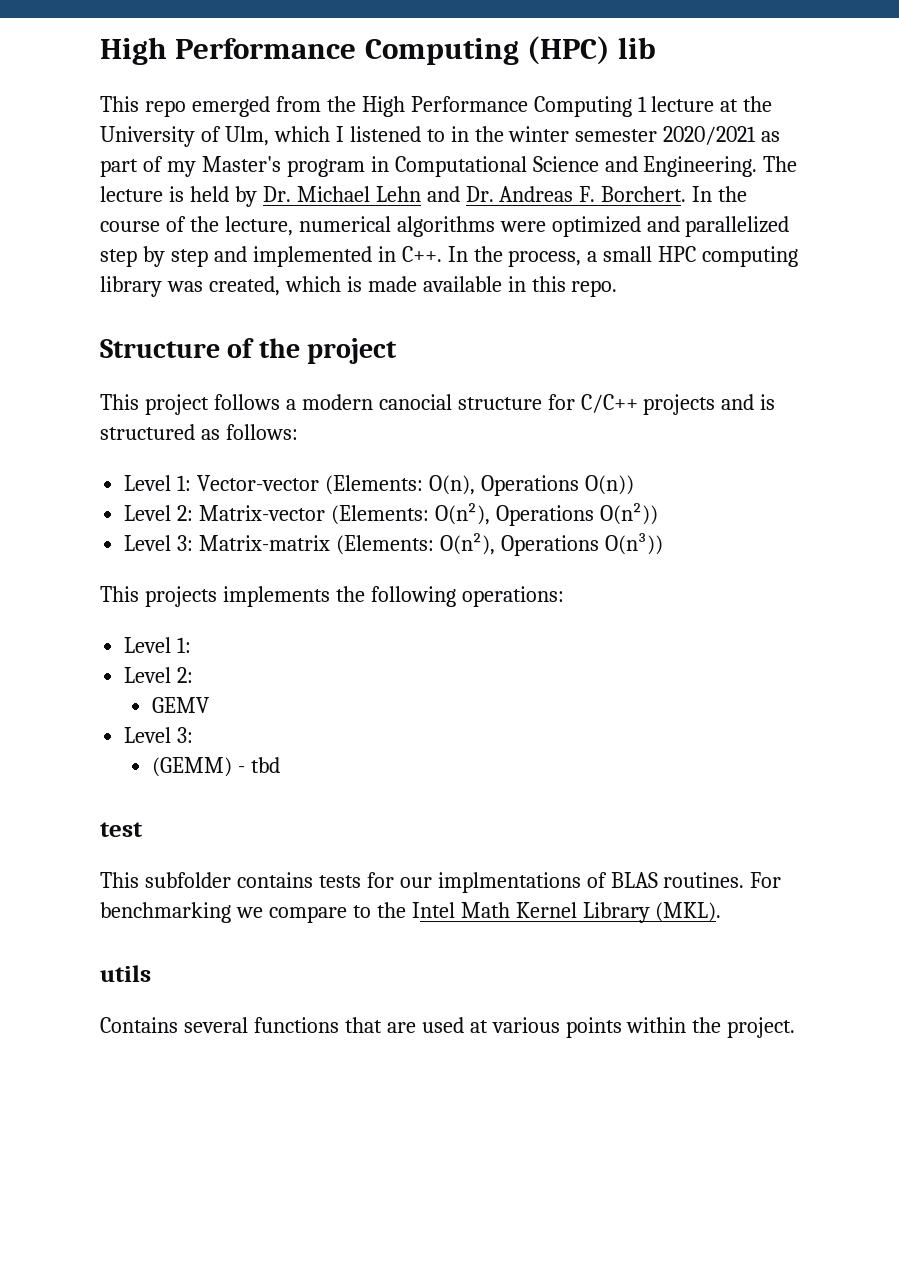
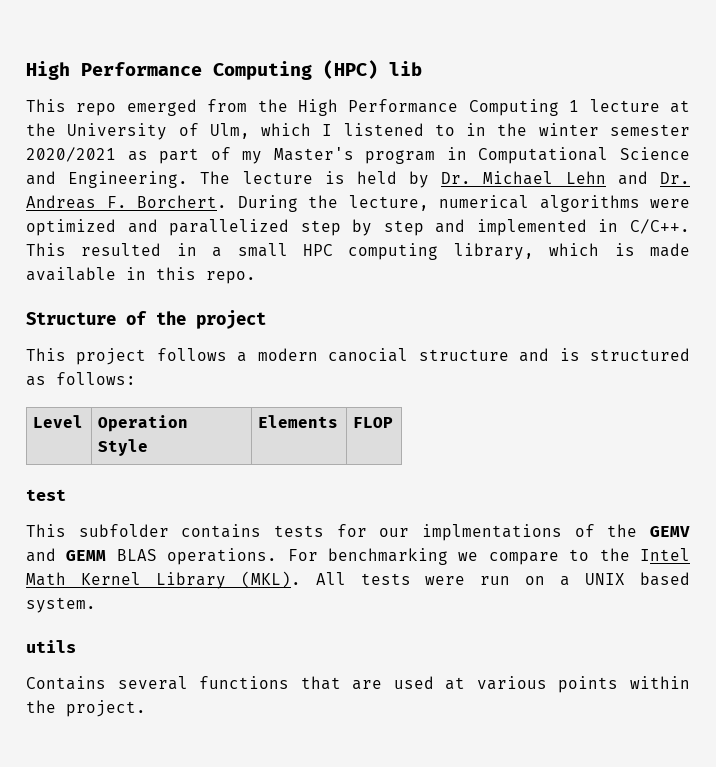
[692,186,748,202] [100,216,186,232] In the course of -> [237,195,298,212] During
[401,246,582,267] C++. In the process, -> [629,219,690,234] [26,243,197,256] C/C++. This resulted in
[100,276,280,297] library was created, -> [453,243,534,260] library,
[547,394,716,415] for C/C++ projects -> (509, 355) none
[124,475,634,496] [124,503,658,526] [124,533,663,556] [100,586,564,607] [124,637,192,653] [124,667,194,683] [151,697,210,713] [124,727,194,743] [151,757,280,777] // Level 1: Vector-vector (Elements: O(n), Operations O(n)) // Level 2: Matrix-vector (Elements: O(n²), Operations O(n²)) // Level 3: Matrix-matrix (Elements: O(n²), Operations O(n³)) // This projects implements the following operations: // Level 1: // Level 2: // GEMV // Level 3: // (GEMM) - tbd -> [33,415,84,428] [98,415,189,432] [98,439,149,456] [258,415,339,428] [353,417,394,428] // Level | Operation Style | Elements | FLOP
[610,872,745,888] BLAS routines. -> [607,524,690,537] [26,548,278,565] the GEMV and GEMM BLAS operations.
(722, 912) none -> [315,572,691,586] [26,597,96,613] All tests were run on a UNIX based system.

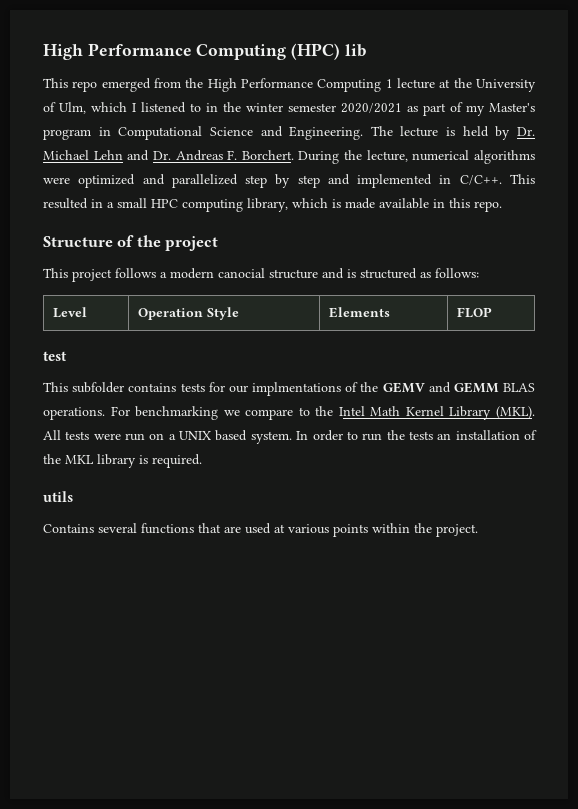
(96, 605) none -> [296,430,538,441] [43,454,202,468] In order to run the tests an installation of the MKL library is required.

